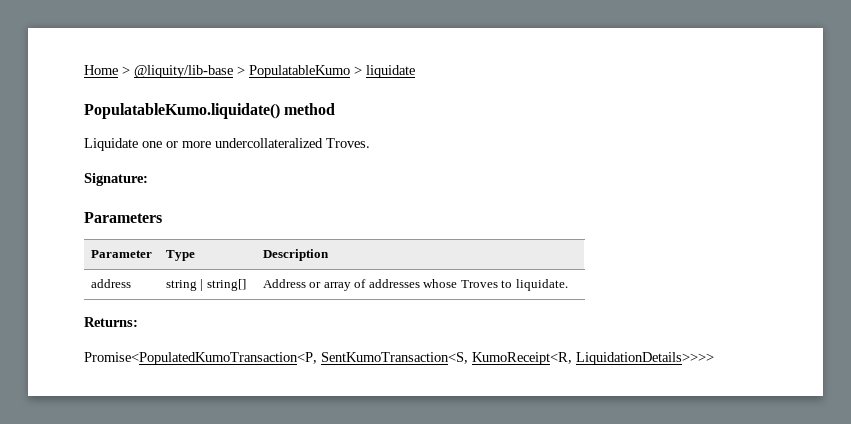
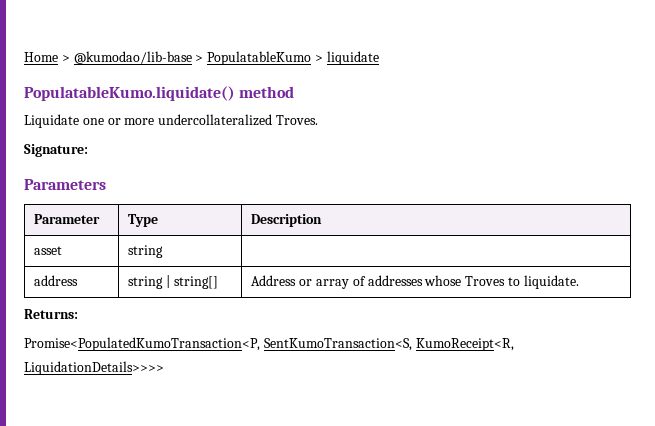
[134,65,233,78] @liquity/lib-base -> [73,51,192,64] @kumodao/lib-base
(329, 255) none -> [34,246,63,255] [128,245,164,258] // asset | string |

